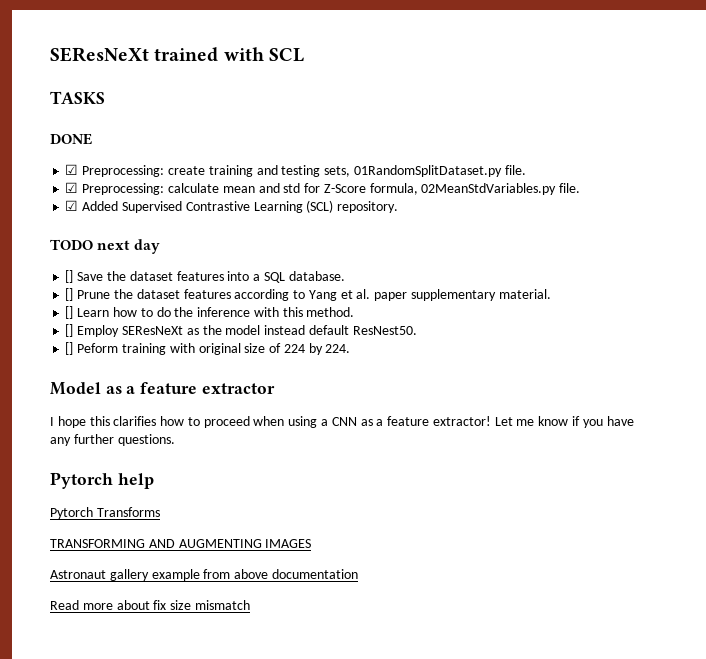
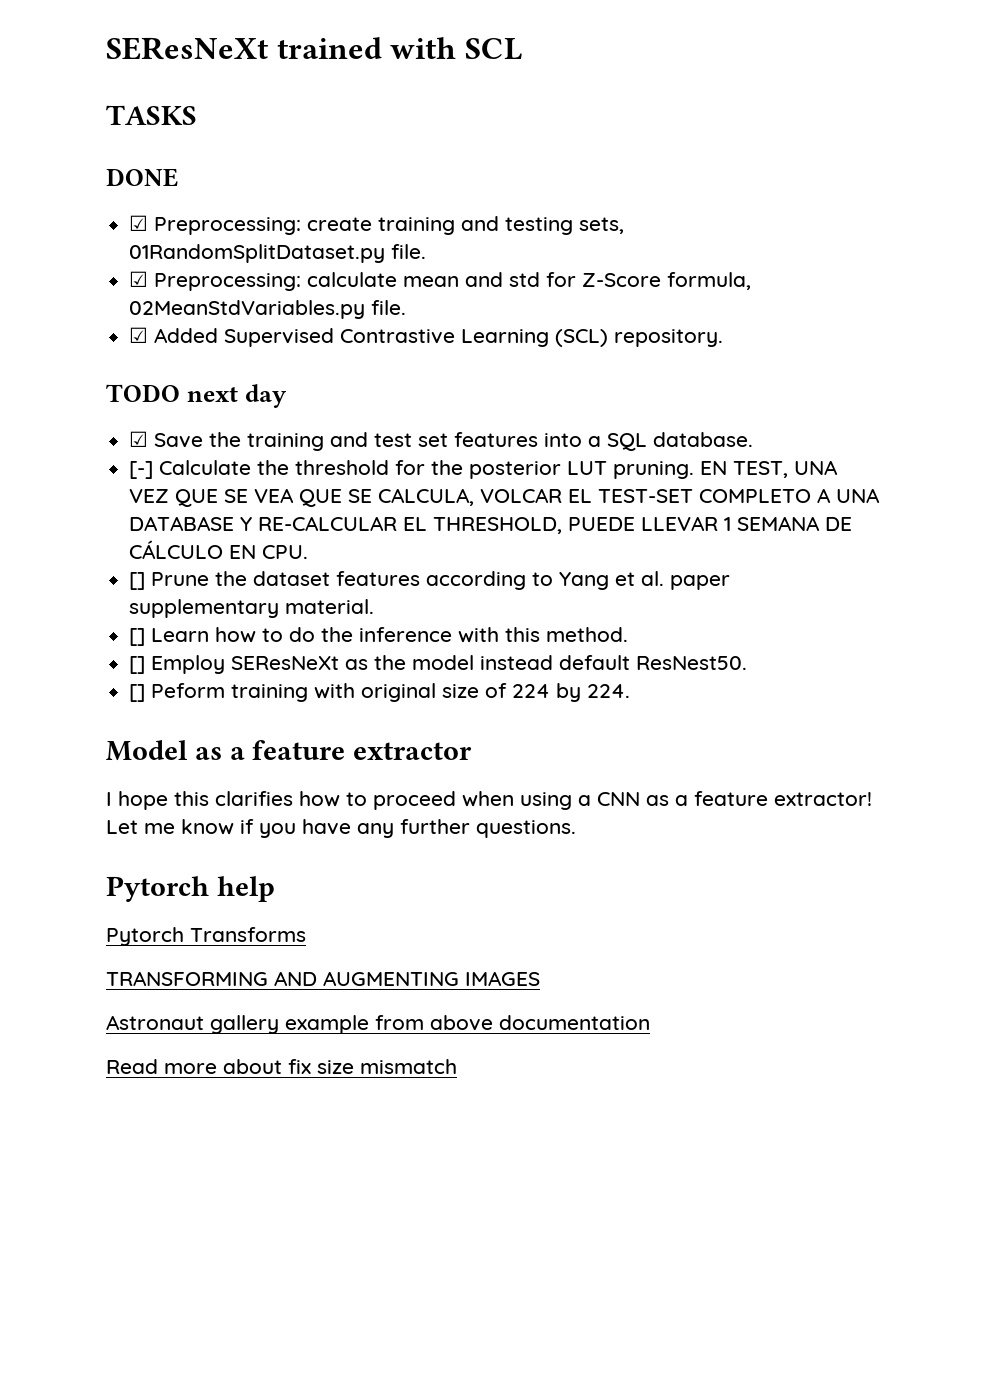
[65,270,74,283] [] -> [129,431,149,447] ☑
[129,271,173,281] dataset -> [247,432,449,451] training and test set
(345, 276) none -> [129,460,839,479] [129,488,881,507] [129,516,853,534] [129,540,309,559] // [-] Calculate the threshold for the posterior LUT pruning. EN TEST, UNA VEZ QUE SE VEA QUE SE CALCULA, VOLCAR EL TEST-SET COMPLETO A UNA DATABASE Y RE-CALCULAR EL THRESHOLD, PUEDE LLEVAR 1 SEMANA DE CÁLCULO EN CPU.

